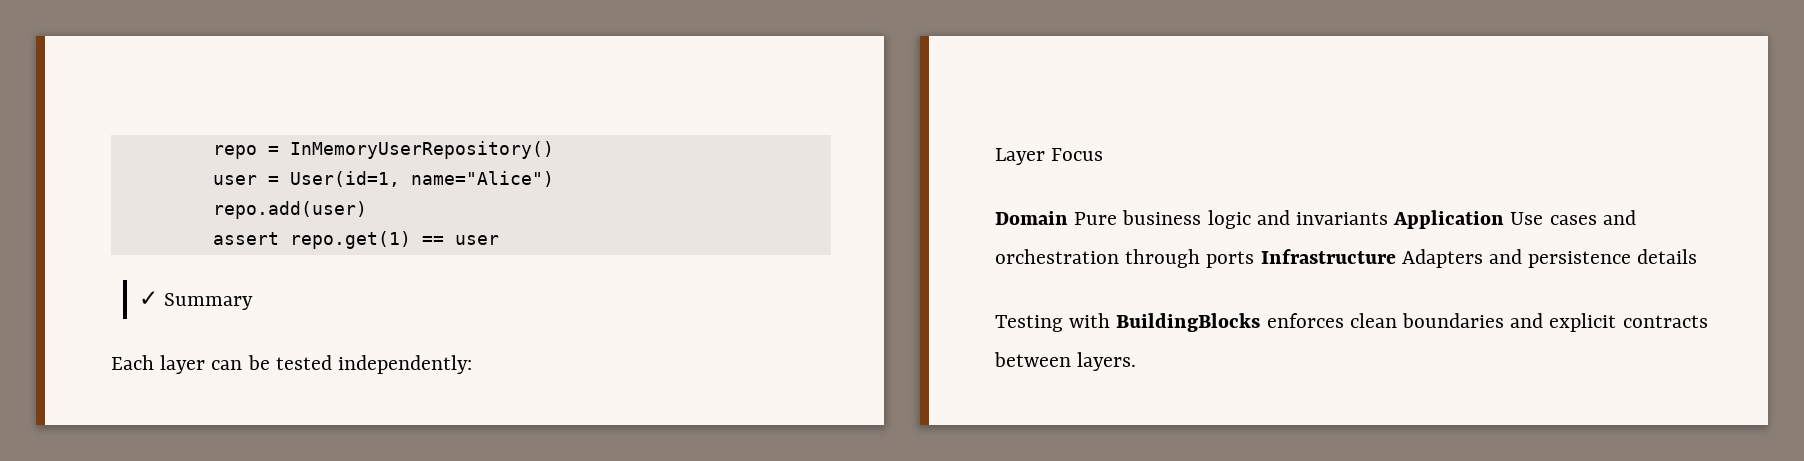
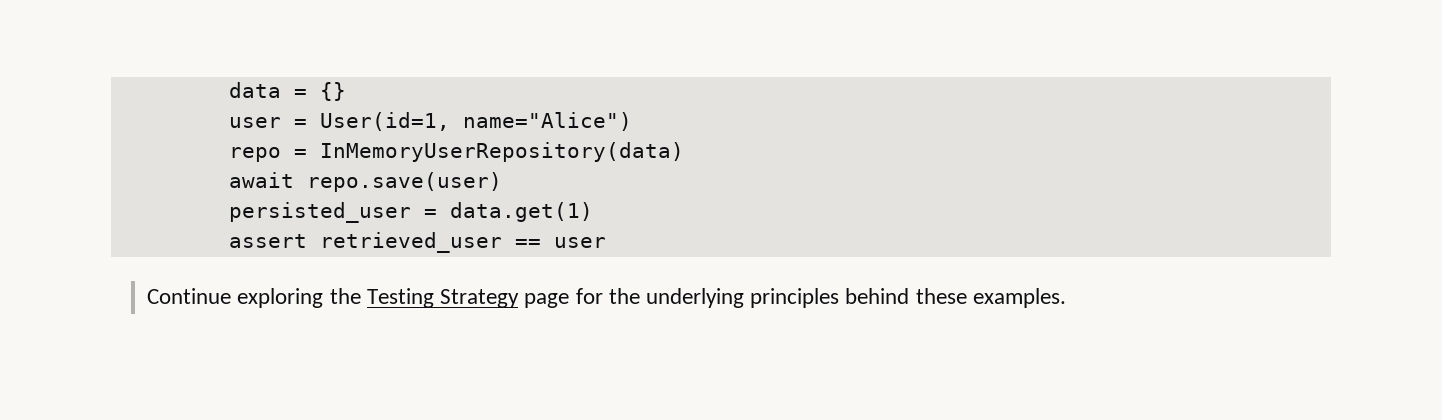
[212,141,554,159] repo = InMemoryUserRepository() -> [228,82,346,101] data = {}
[212,201,367,219] repo.add(user) -> [228,142,684,162] [228,172,502,192] [228,202,593,223] repo = InMemoryUserRepository(data) // await repo.save(user) // persisted_user = data.get(1)
[289,231,411,249] repo.get(1) -> [319,232,502,253] retrieved_user
[139,291,254,310] [111,355,473,374] [995,148,1104,165] [995,210,1636,229] [995,249,1698,268] [995,313,1708,332] [994,352,1137,371] ✓ Summary // Each layer can be tested independently: // Layer Focus // Domain Pure business logic and invariants Application Use cases and orchestration through ports Infrastructure Adapters and persistence details // Testing with BuildingBlocks enforces clean boundaries and explicit contracts between layers. -> [147,288,1066,308] Continue exploring the Testing Strategy page for the underlying principles behind these examples.

